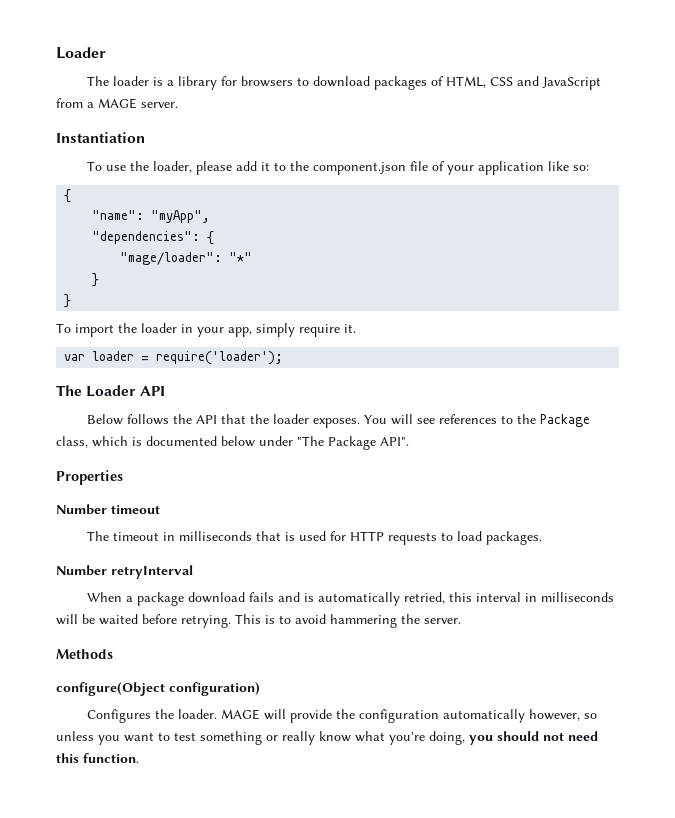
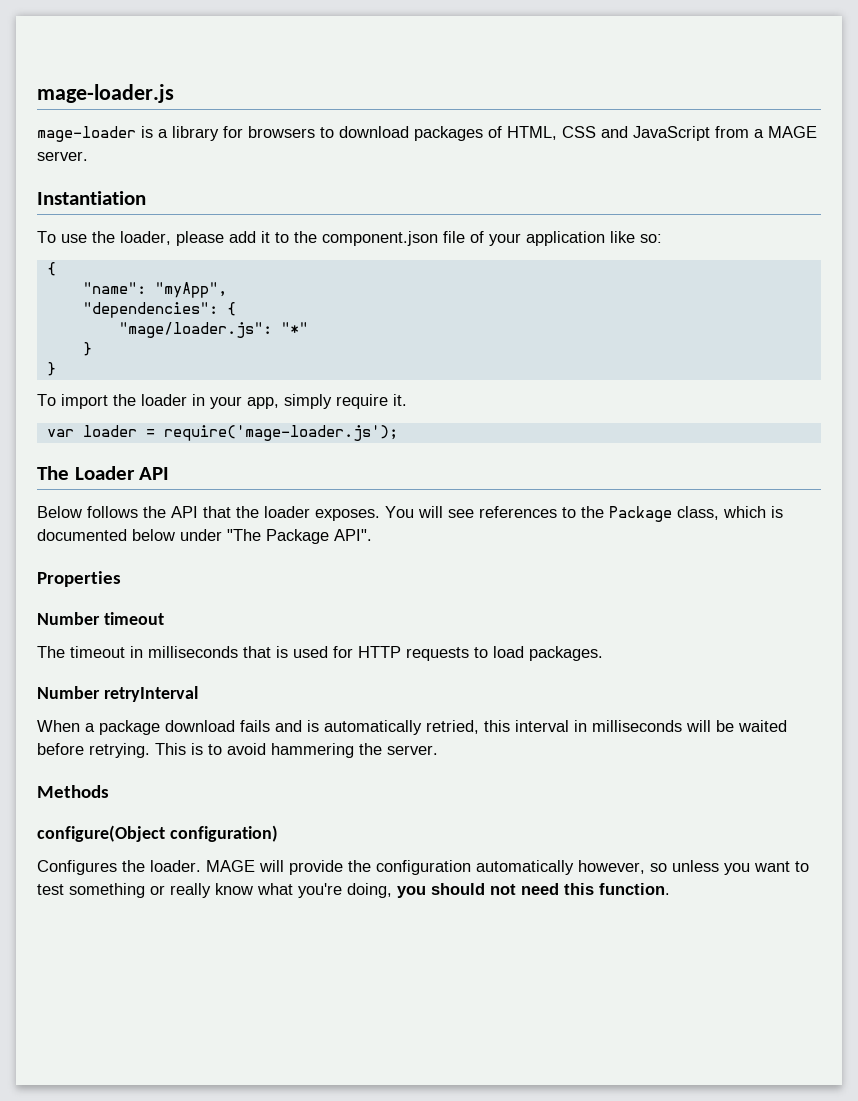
[56,47,106,59] [86,76,149,86] Loader // The loader -> [37,84,174,103] [37,126,136,142] mage-loader.js // mage-loader
[120,252,223,265] "mage/loader": -> [118,322,272,338] "mage/loader.js":
[156,351,284,365] require('loader'); -> [163,425,398,441] require('mage-loader.js');

